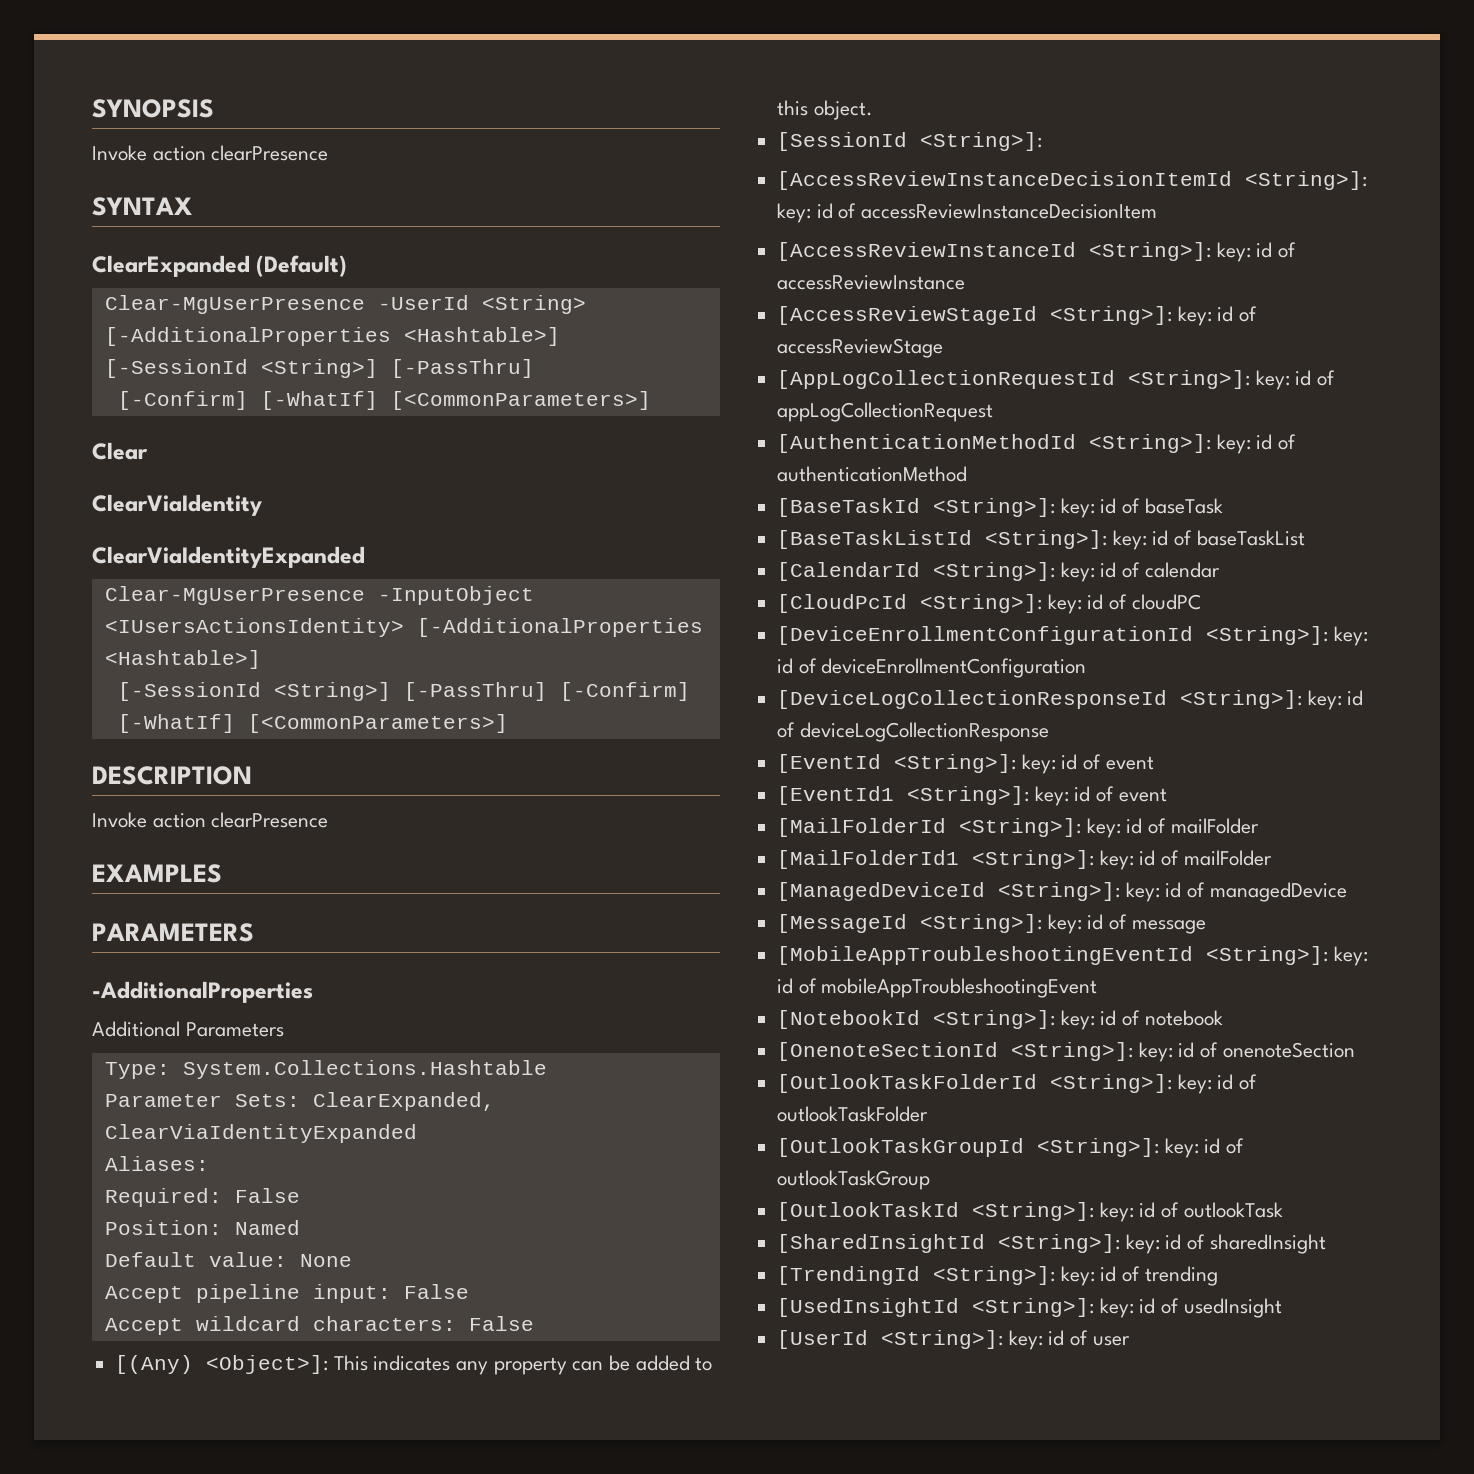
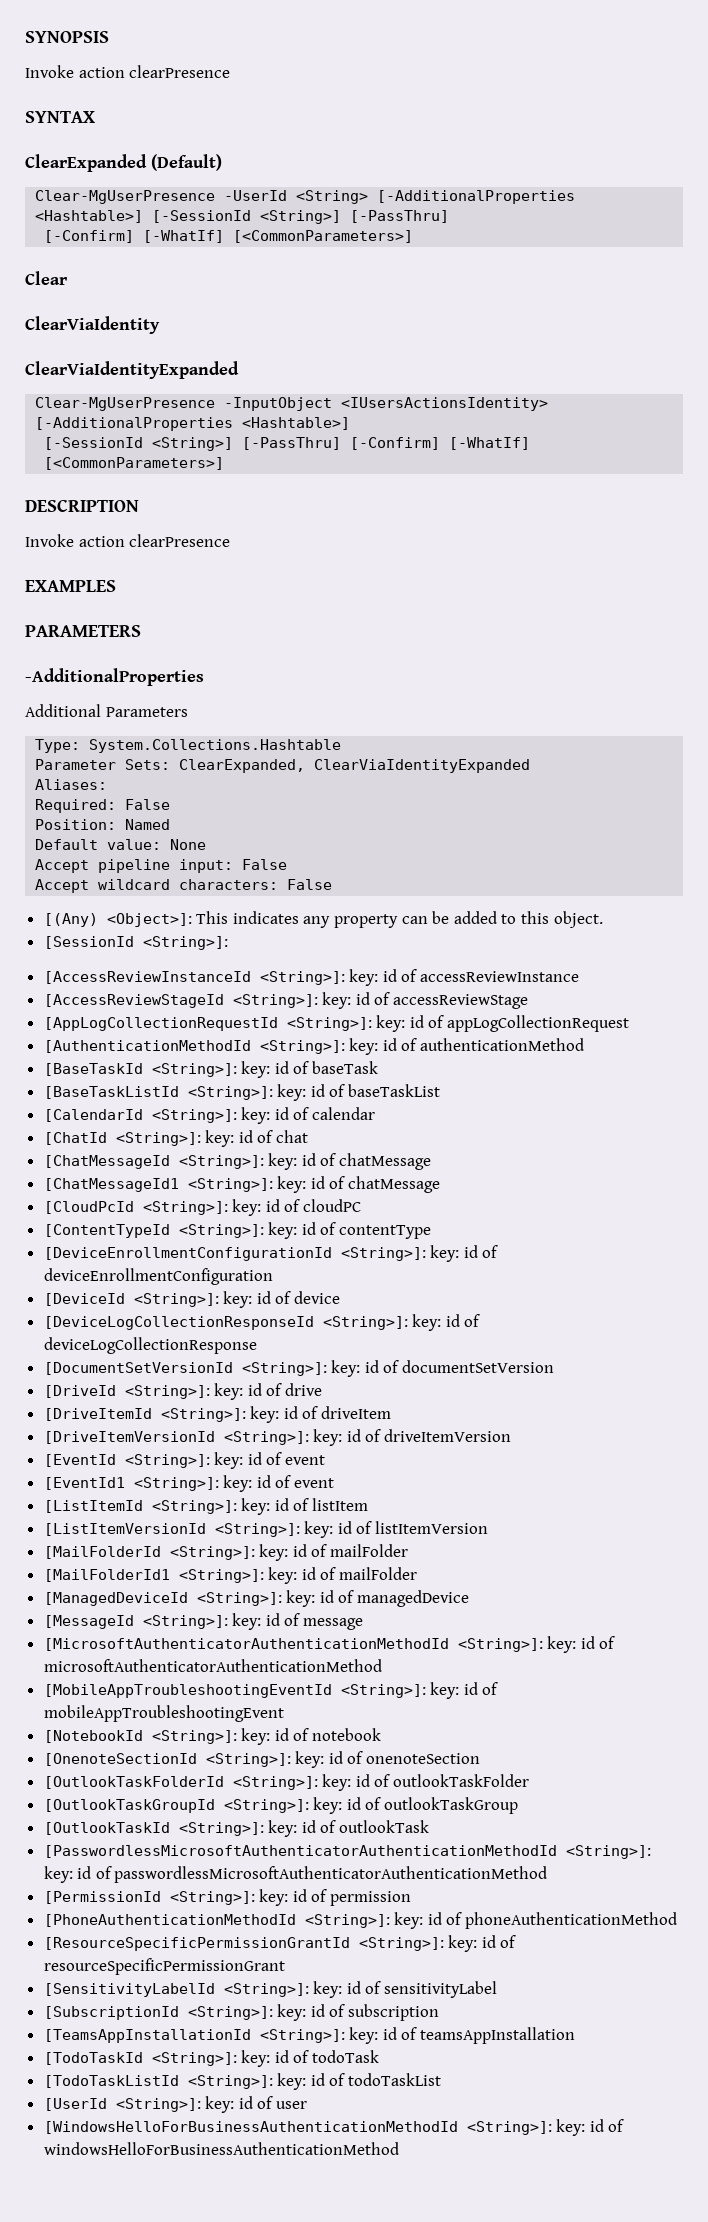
[777,171,1368,190] [777,203,1158,223] // [AccessReviewInstanceDecisionItemId <String>]: key: id of accessReviewInstanceDecisionItem -> (228, 943) none
(1220, 570) none -> [43,1130,309,1147] [43,1153,432,1170] [43,1176,441,1193] // [ChatId <String>]: key: id of chat // [ChatMessageId <String>]: key: id of chatMessage // [ChatMessageId1 <String>]: key: id of chatMessage
(1201, 602) none -> [43,1222,432,1239] // [ContentTypeId <String>]: key: id of contentType
(1087, 668) none -> [43,1291,341,1308] // [DeviceId <String>]: key: id of device
(1049, 732) none -> [43,1360,555,1377] [43,1383,323,1400] [43,1406,392,1423] [43,1429,512,1446] // [DocumentSetVersionId <String>]: key: id of documentSetVersion // [DriveId <String>]: key: id of drive // [DriveItemId <String>]: key: id of driveItem // [DriveItemVersionId <String>]: key: id of driveItemVersion
(1167, 795) none -> [43,1498,369,1515] [43,1521,489,1538] // [ListItemId <String>]: key: id of listItem // [ListItemVersionId <String>]: key: id of listItemVersion
(1206, 927) none -> [43,1636,616,1653] [43,1659,382,1672] // [MicrosoftAuthenticatorAuthenticationMethodId <String>]: key: id of microsoftAuthenticatorAuthenticationMethod
[777,1234,1326,1254] [777,1266,1218,1286] [777,1298,1282,1318] [SharedInsightId <String>]: key: id of sharedInsight // [TrendingId <String>]: key: id of trending // [UsedInsightId <String>]: key: id of usedInsight -> [43,1845,651,1859] [43,1866,548,1883] [43,1889,412,1906] [43,1912,678,1929] [43,1935,517,1952] [43,1958,285,1975] [43,1981,498,1998] [43,2004,440,2021] [43,2027,576,2044] [43,2050,380,2067] [43,2073,442,2090] [PasswordlessMicrosoftAuthenticatorAuthenticationMethodId <String>]: key: id of passwordlessMicrosoftAuthenticatorAuthenticationMethod // [PermissionId <String>]: key: id of permission // [PhoneAuthenticationMethodId <String>]: key: id of phoneAuthenticationMethod // [ResourceSpecificPermissionGrantId <String>]: key: id of resourceSpecificPermissionGrant // [SensitivityLabelId <String>]: key: id of sensitivityLabel // [SubscriptionId <String>]: key: id of subscription // [TeamsAppInstallationId <String>]: key: id of teamsAppInstallation // [TodoTaskId <String>]: key: id of todoTask // [TodoTaskListId <String>]: key: id of todoTaskList
(1130, 1341) none -> [43,2119,625,2136] [43,2142,399,2155] // [WindowsHelloForBusinessAuthenticationMethodId <String>]: key: id of windowsHelloForBusinessAuthenticationMethod

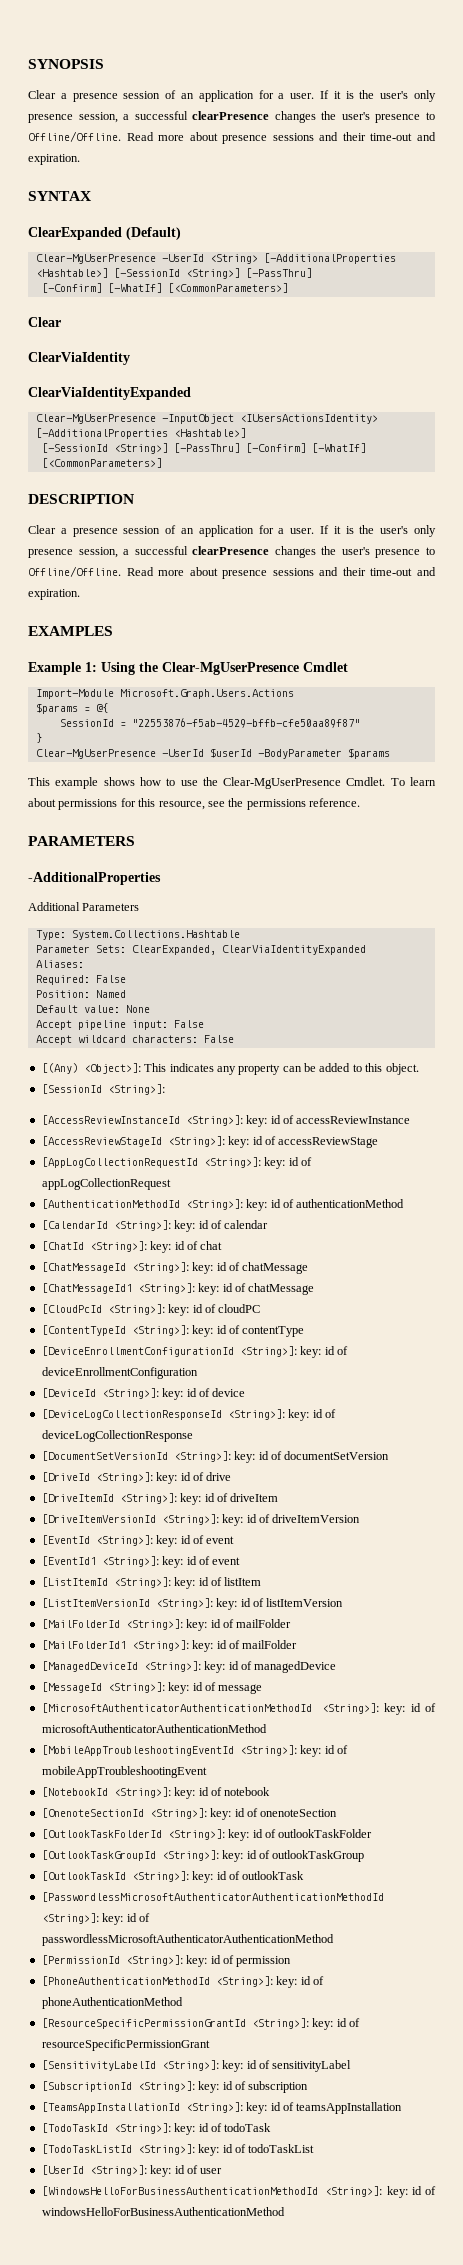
[25,65,231,78] Invoke action clearPresence -> [28,90,437,102] [28,111,435,123] [28,131,436,144] [28,154,80,165] Clear a presence session of an application for a user. If it is the user's only presence session, a successful clearPresence changes the user's presence to Offline/Offline. Read more about presence sessions and their time-out and expiration.
[25,534,231,547] [25,580,116,592] Invoke action clearPresence // EXAMPLES -> [28,525,437,537] [28,546,435,558] [28,566,436,579] [28,589,80,600] [28,626,113,636] [28,662,348,675] [35,689,294,699] [35,703,108,714] [59,718,360,728] [35,733,42,743] [35,748,390,759] [28,777,437,789] [28,798,360,810] Clear a presence session of an application for a user. If it is the user's only presence session, a successful clearPresence changes the user's presence to Offline/Offline. Read more about presence sessions and their time-out and expiration. // EXAMPLES // Example 1: Using the Clear-MgUserPresence Cmdlet // Import-Module Microsoft.Graph.Users.Actions // $params = @{ // SessionId = "22553876-f5ab-4529-bffb-cfe50aa89f87" // } // Clear-MgUserPresence -UserId $userId -BodyParameter $params // This example shows how to use the Clear-MgUserPresence Cmdlet. To learn about permissions for this resource, see the permissions reference.
[43,1061,379,1078] [43,1084,441,1101] // [BaseTaskId <String>]: key: id of baseTask // [BaseTaskListId <String>]: key: id of baseTaskList -> (405, 1203) none

